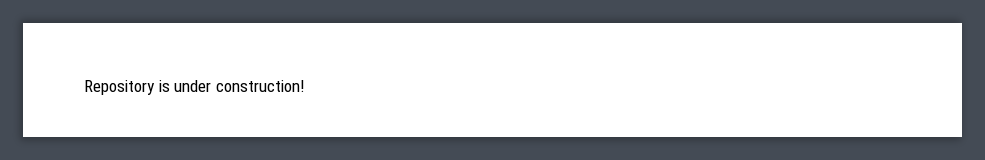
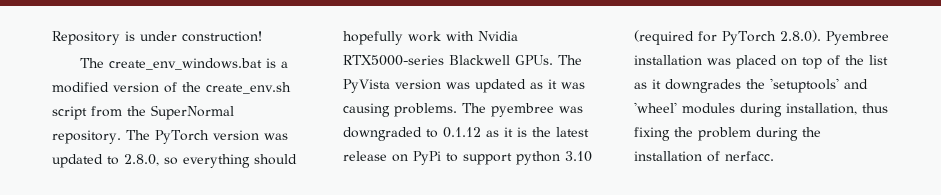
(305, 86) none -> [80,58,289,70] [52,82,291,94] [52,105,234,120] [52,130,288,144] [52,154,297,168] [343,31,518,45] [343,55,582,66] [343,79,585,93] [343,103,583,117] [343,127,589,141] [343,151,592,165] [634,30,889,45] [634,55,888,69] [634,78,868,93] [634,102,888,117] [634,127,821,141] [634,151,774,162] // The create_env_windows.bat is a modified version of the create_env.sh script from the SuperNormal repository. The PyTorch version was updated to 2.8.0, so everything should hopefully work with Nvidia RTX5000-series Blackwell GPUs. The PyVista version was updated as it was causing problems. The pyembree was downgraded to 0.1.12 as it is the latest release on PyPi to support python 3.10 (required for PyTorch 2.8.0). Pyembree installation was placed on top of the list as it downgrades the 'setuptools' and 'wheel' modules during installation, thus fixing the problem during the installation of nerfacc.

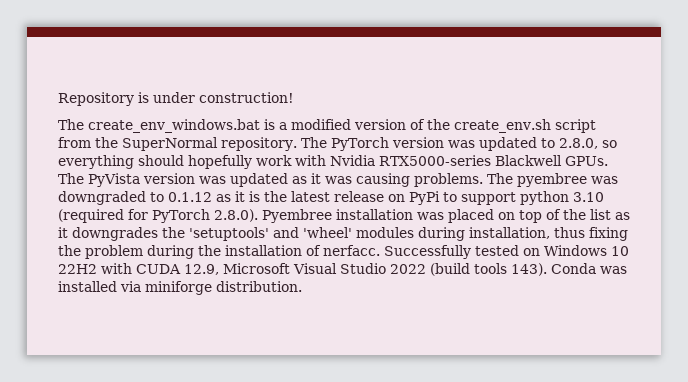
(774, 156) none -> [384,245,629,259] [58,263,627,276] [58,281,302,295] Successfully tested on Windows 10 22H2 with CUDA 12.9, Microsoft Visual Studio 2022 (build tools 143). Conda was installed via miniforge distribution.

